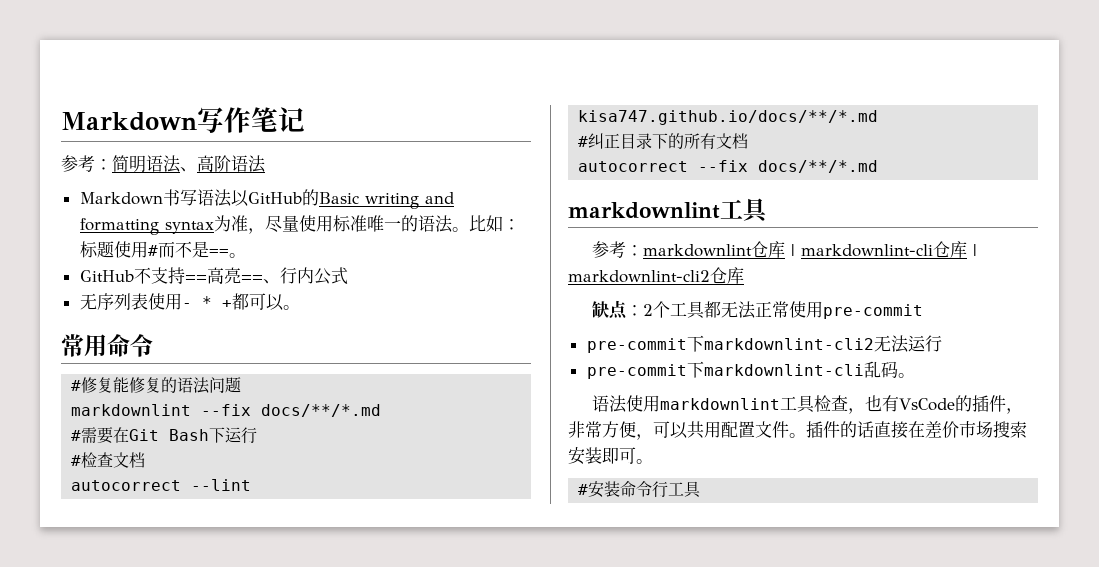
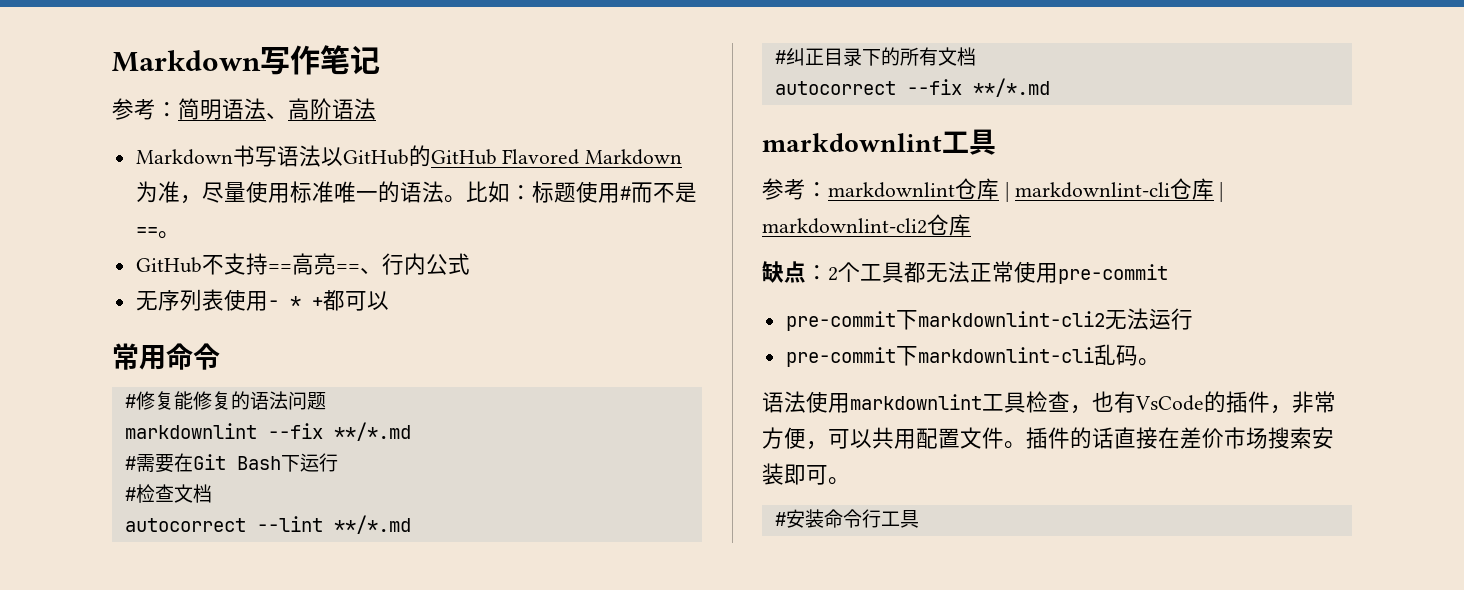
[318,192,454,209] [79,218,214,235] Basic writing and formatting syntax -> [430,149,683,165] GitHub Flavored Markdown
[282,305,300,310] 。 -> (389, 300) none
[261,404,382,417] docs/**/*.md -> [333,422,411,441] **/*.md
[578,110,879,125] kisa747.github.io/docs/**/*.md -> [333,515,411,534] **/*.md
[758,160,879,173] docs/**/*.md -> [972,78,1050,97] **/*.md

